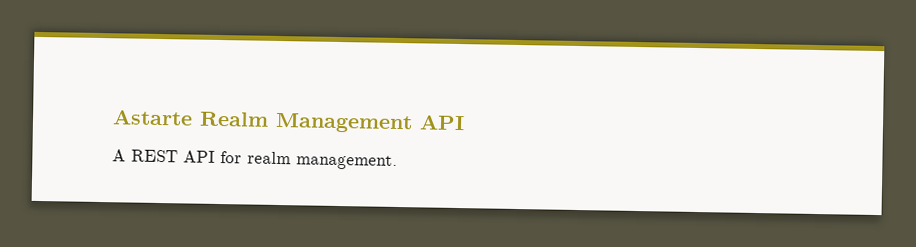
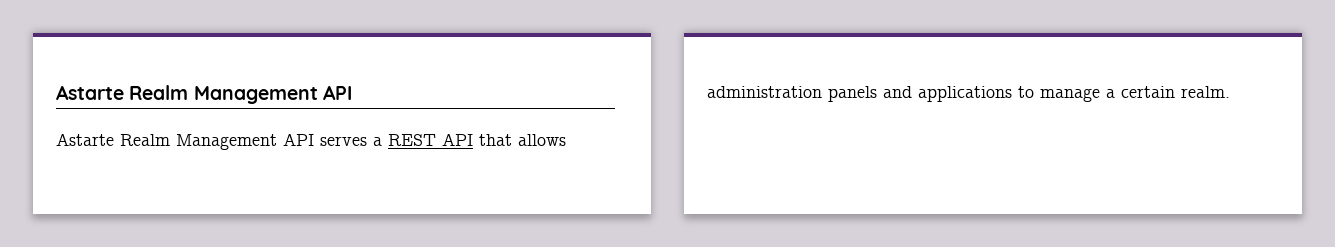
[112,149,398,170] A REST API for realm management. -> [56,133,566,150] [707,86,1230,102] Astarte Realm Management API serves a REST API that allows administration panels and applications to manage a certain realm.

